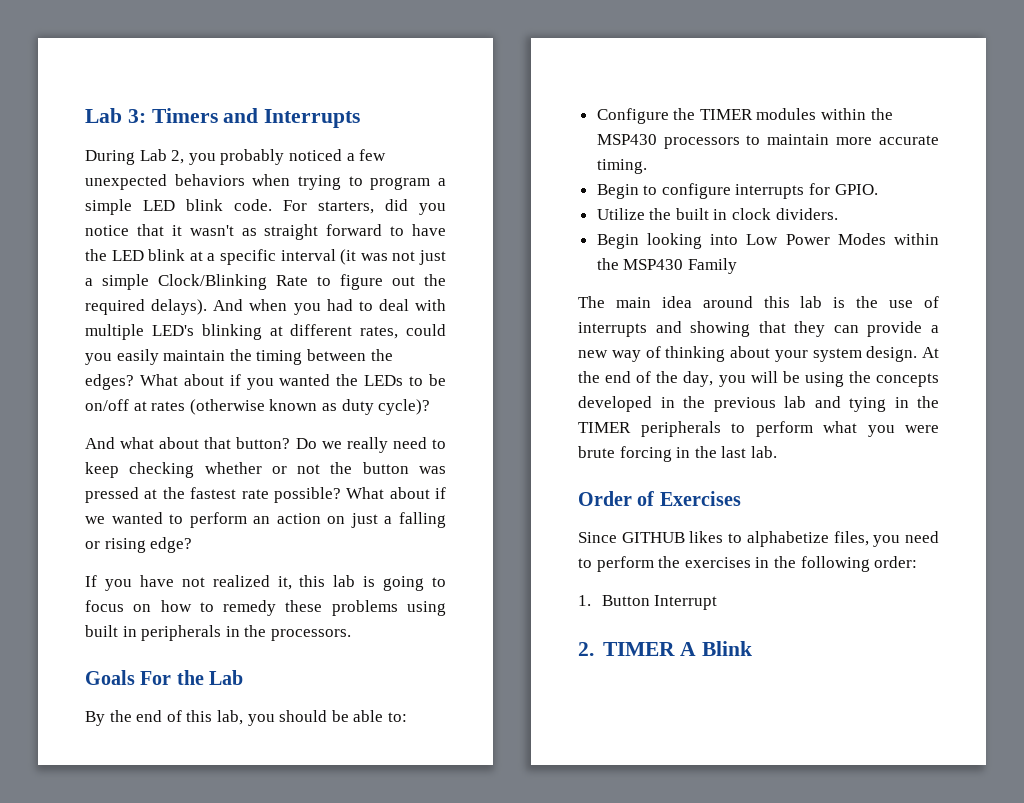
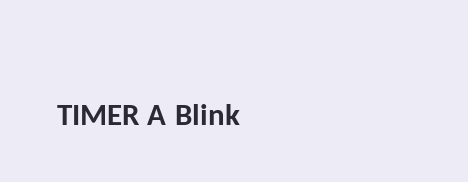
[85,108,361,128] [85,149,387,165] [85,174,446,190] [85,199,446,215] [85,224,446,240] [85,249,446,265] [85,274,446,290] [85,299,446,315] [85,324,446,340] [85,349,393,365] [85,374,447,390] [85,399,431,415] [85,437,446,453] [85,462,446,478] [85,487,446,503] [85,512,446,528] [85,537,193,553] [85,575,446,591] [85,600,446,616] [85,625,351,641] [85,670,244,685] [85,710,407,726] [596,108,893,124] [596,134,939,149] [596,159,647,174] [596,183,878,199] [596,208,838,220] [596,233,939,249] [596,258,737,274] [578,296,939,308] [578,321,939,337] [578,346,939,362] [578,371,939,387] [578,396,939,412] [578,421,939,437] [578,446,777,462] [578,491,741,506] [578,531,939,547] [578,556,918,572] [578,595,718,610] [578,642,594,656] Lab 3: Timers and Interrupts // During Lab 2, you probably noticed a few unexpected behaviors when trying to program a simple LED blink code. For starters, did you notice that it wasn't as straight forward to have the LED blink at a specific interval (it was not just a simple Clock/Blinking Rate to figure out the required delays). And when you had to deal with multiple LED's blinking at different rates, could you easily maintain the timing between the edges? What about if you wanted the LEDs to be on/off at rates (otherwise known as duty cycle)? // And what about that button? Do we really need to keep checking whether or not the button was pressed at the fastest rate possible? What about if we wanted to perform an action on just a falling or rising edge? // If you have not realized it, this lab is going to focus on how to remedy these problems using built in peripherals in the processors. // Goals For the Lab // By the end of this lab, you should be able to: // Configure the TIMER modules within the MSP430 processors to maintain more accurate timing. // Begin to configure interrupts for GPIO. // Utilize the built in clock dividers. // Begin looking into Low Power Modes within the MSP430 Family // The main idea around this lab is the use of interrupts and showing that they can provide a new way of thinking about your system design. At the end of the day, you will be using the concepts developed in the previous lab and tying in the TIMER peripherals to perform what you were brute forcing in the last lab. // Order of Exercises // Since GITHUB likes to alphabetize files, you need to perform the exercises in the following order: // 1. Button Interrupt // 2. -> (57, 115) none

